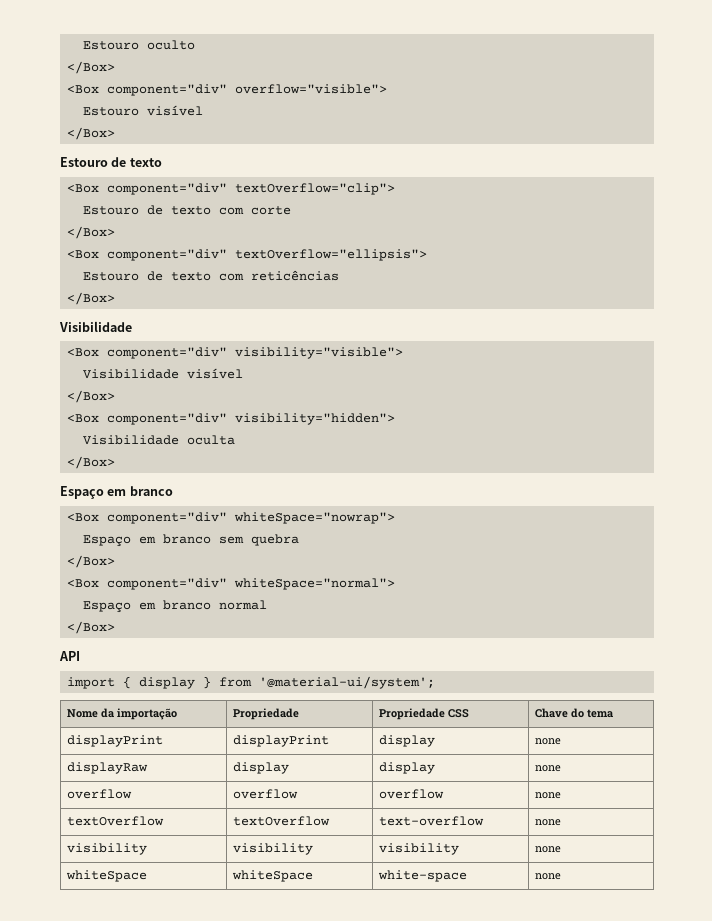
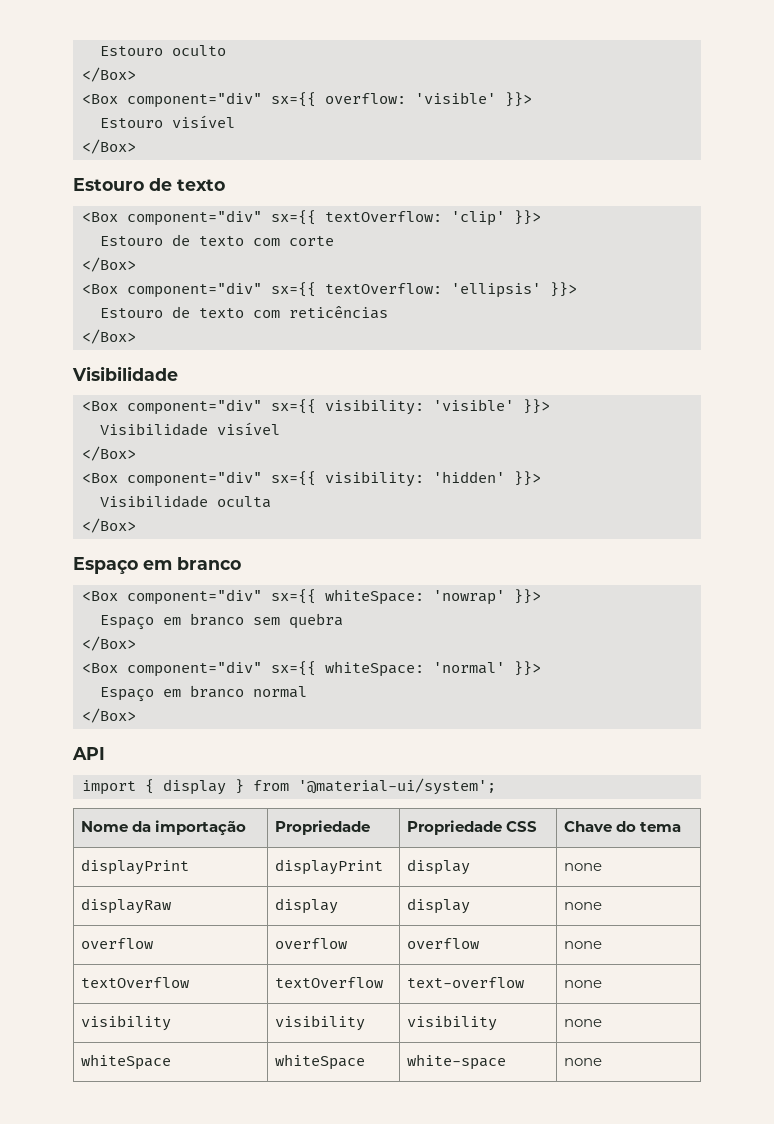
[234,84,387,94] overflow="visible"> -> [271,92,532,107] sx={{ overflow: 'visible' }}>
[234,183,395,195] textOverflow="clip"> -> [271,210,541,226] sx={{ textOverflow: 'clip' }}>
[234,249,427,261] textOverflow="ellipsis"> -> [271,282,577,298] sx={{ textOverflow: 'ellipsis' }}>
[234,347,403,359] visibility="visible"> -> [271,399,550,415] sx={{ visibility: 'visible' }}>
[234,413,395,425] visibility="hidden"> -> [271,471,541,487] sx={{ visibility: 'hidden' }}>
[233,512,395,524] whiteSpace="nowrap"> -> [271,589,541,605] sx={{ whiteSpace: 'nowrap' }}>
[233,578,395,590] whiteSpace="normal"> -> [271,661,541,677] sx={{ whiteSpace: 'normal' }}>

